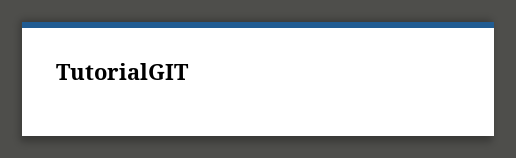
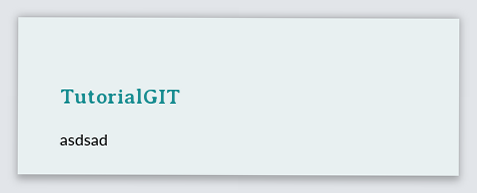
(189, 71) none -> [59,134,108,146] // asdsad

